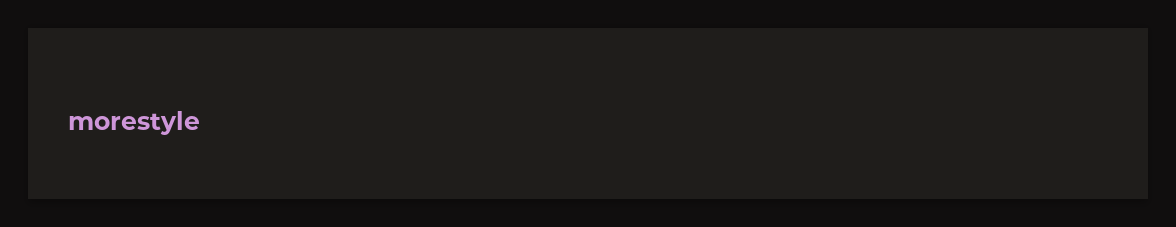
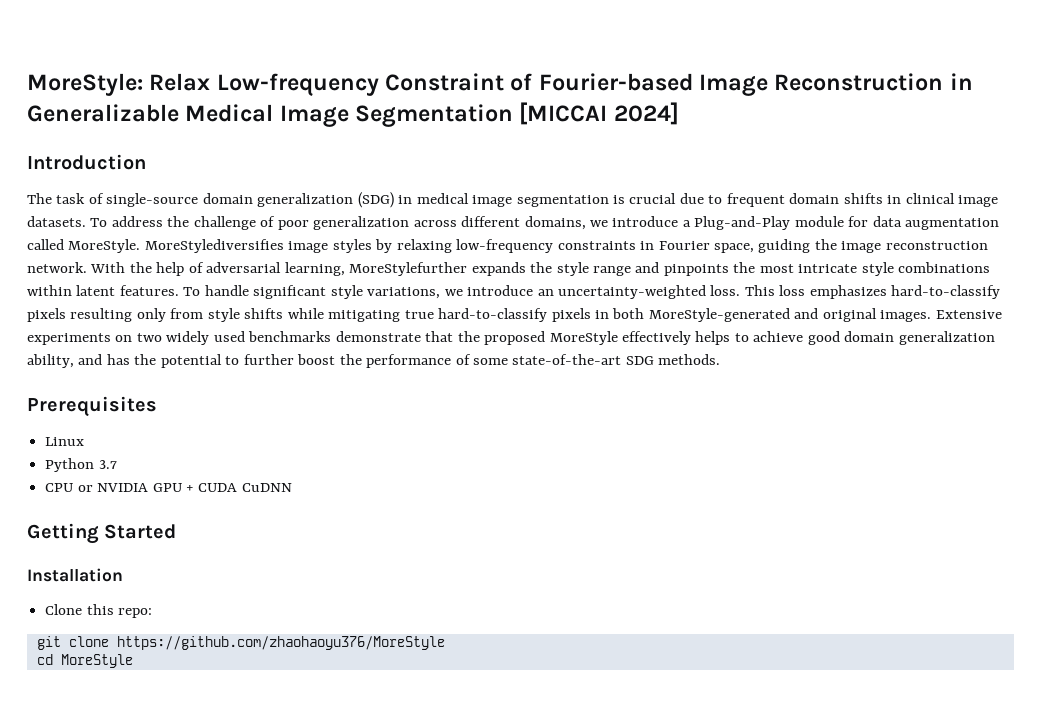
[68,111,200,135] morestyle -> [27,73,973,96] [27,102,679,127] [27,154,146,170] [27,192,999,208] [27,216,1000,230] [27,239,988,253] [27,262,991,276] [27,285,1001,299] [27,308,1002,322] [27,331,995,345] [27,354,721,368] [27,396,157,417] [45,437,85,446] [45,458,117,472] [45,483,292,492] [27,523,177,544] [27,568,123,582] [45,604,153,618] [36,636,445,650] [36,654,133,668] MoreStyle: Relax Low-frequency Constraint of Fourier-based Image Reconstruction in Generalizable Medical Image Segmentation [MICCAI 2024] // Introduction // The task of single-source domain generalization (SDG) in medical image segmentation is crucial due to frequent domain shifts in clinical image datasets. To address the challenge of poor generalization across different domains, we introduce a Plug-and-Play module for data augmentation called MoreStyle. MoreStylediversifies image styles by relaxing low-frequency constraints in Fourier space, guiding the image reconstruction network. With the help of adversarial learning, MoreStylefurther expands the style range and pinpoints the most intricate style combinations within latent features. To handle significant style variations, we introduce an uncertainty-weighted loss. This loss emphasizes hard-to-classify pixels resulting only from style shifts while mitigating true hard-to-classify pixels in both MoreStyle-generated and original images. Extensive experiments on two widely used benchmarks demonstrate that the proposed MoreStyle effectively helps to achieve good domain generalization ability, and has the potential to further boost the performance of some state-of-the-art SDG methods. // Prerequisites // Linux // Python 3.7 // CPU or NVIDIA GPU + CUDA CuDNN // Getting Started // Installation // Clone this repo: // git clone https://github.com/zhaohaoyu376/MoreStyle // cd MoreStyle

